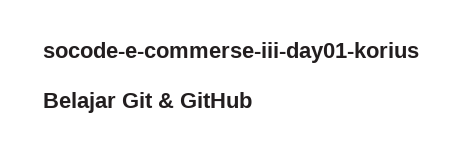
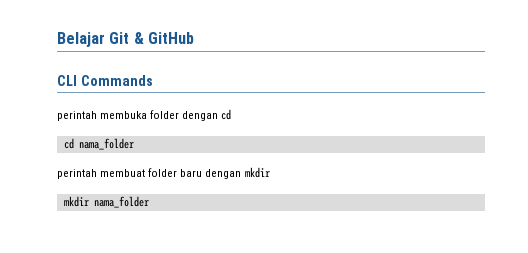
[43,42,419,63] socode-e-commerse-iii-day01-korius // -> (57, 39) none
(252, 100) none -> [57,75,153,86] [57,109,232,121] [63,138,134,150] [57,167,270,179] [63,196,149,208] // CLI Commands // perintah membuka folder dengan cd // cd nama_folder // perintah membuat folder baru dengan mkdir // mkdir nama_folder

